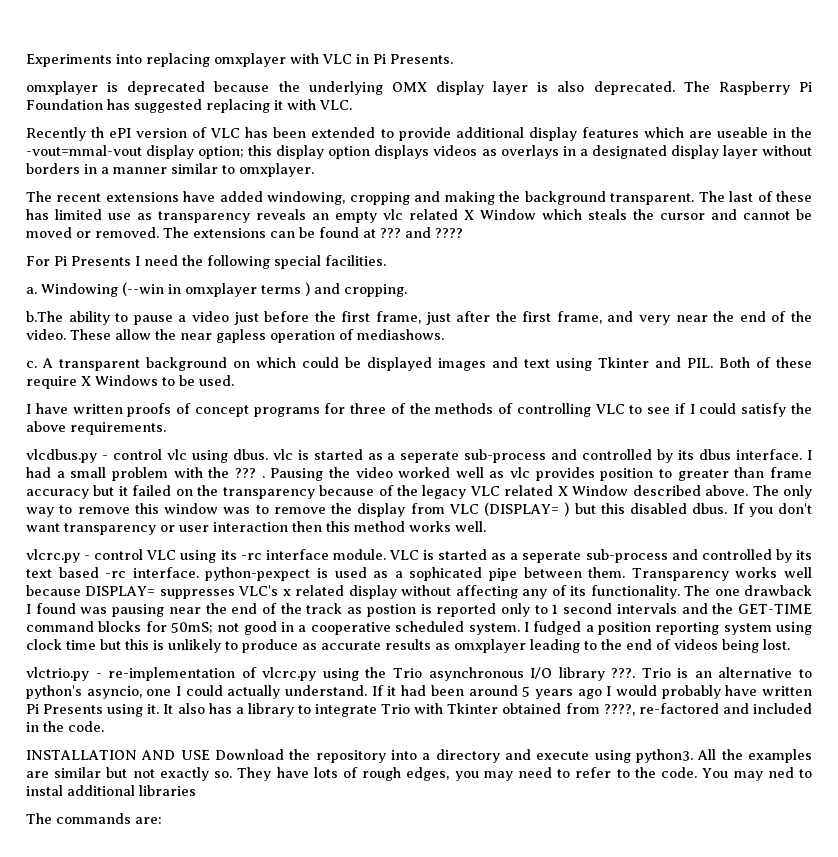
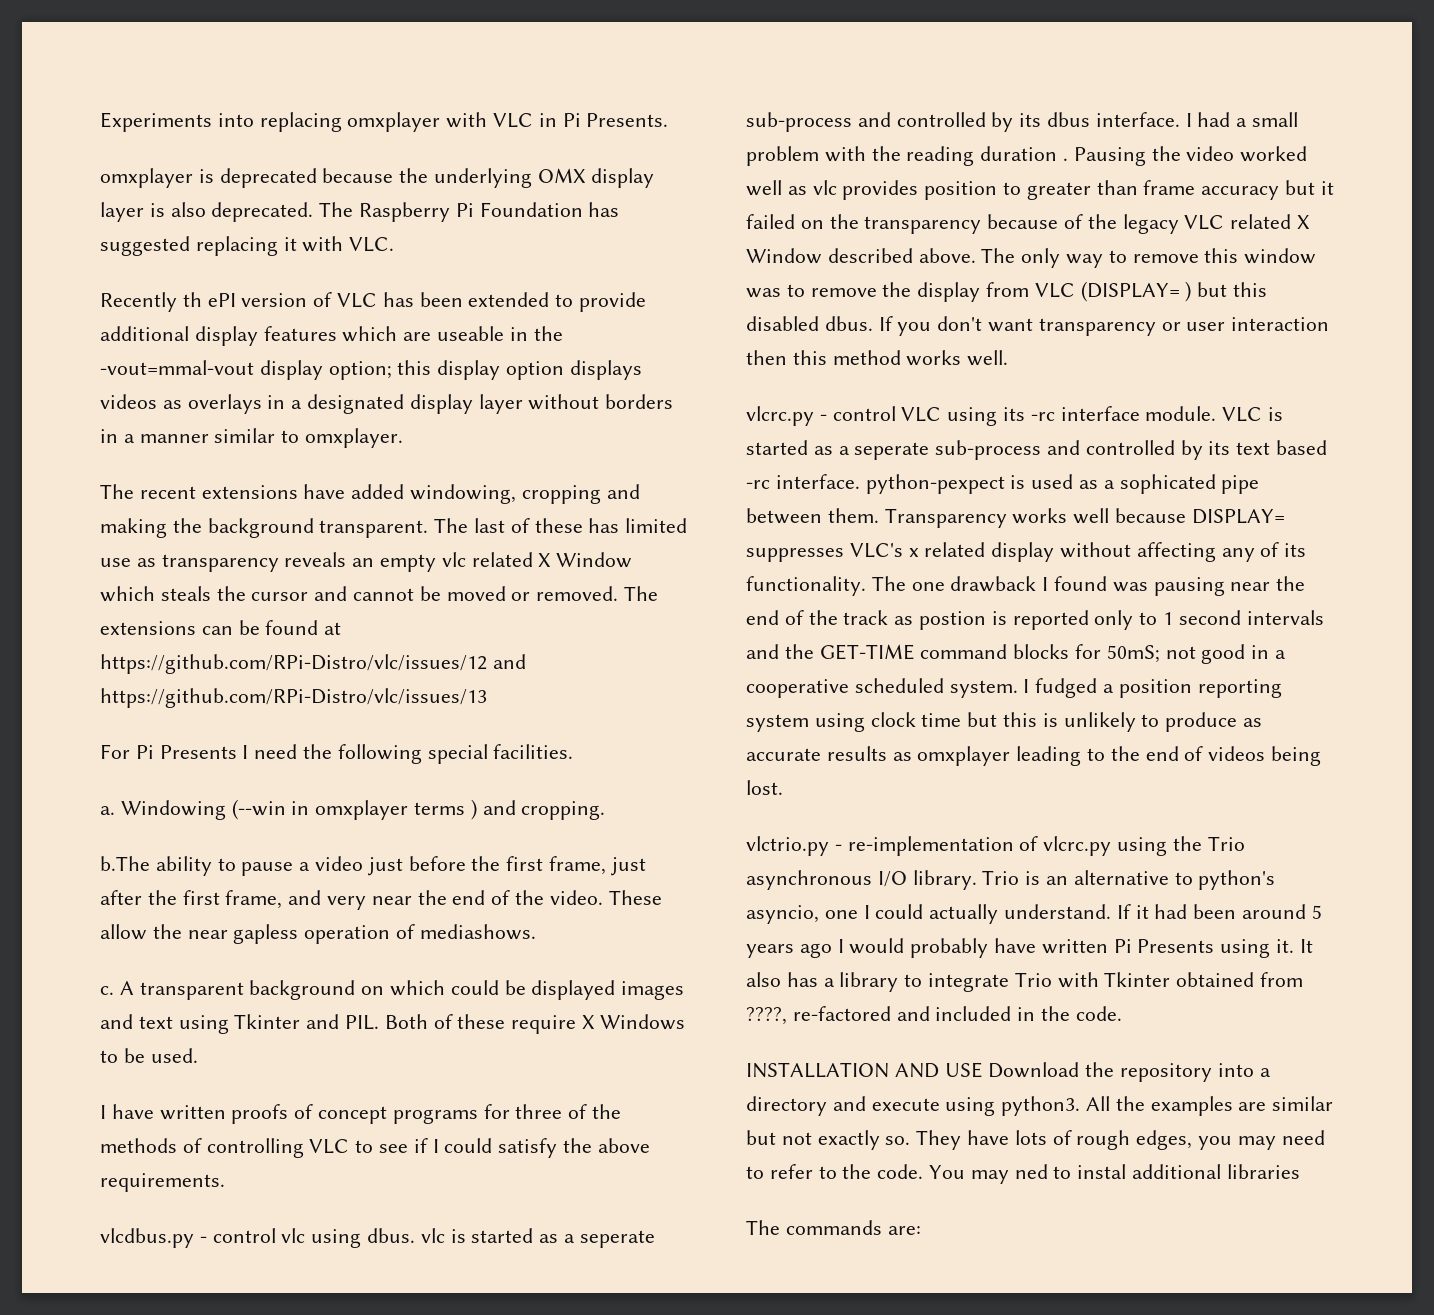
[380,227,463,238] ??? and ???? -> [100,654,526,674] [100,688,487,708] https://github.com/RPi-Distro/vlc/issues/12 and https://github.com/RPi-Distro/vlc/issues/13
[234,468,256,478] ??? -> [906,146,1058,166] reading duration
[558,667,636,681] library ???. -> [912,870,977,890] library.

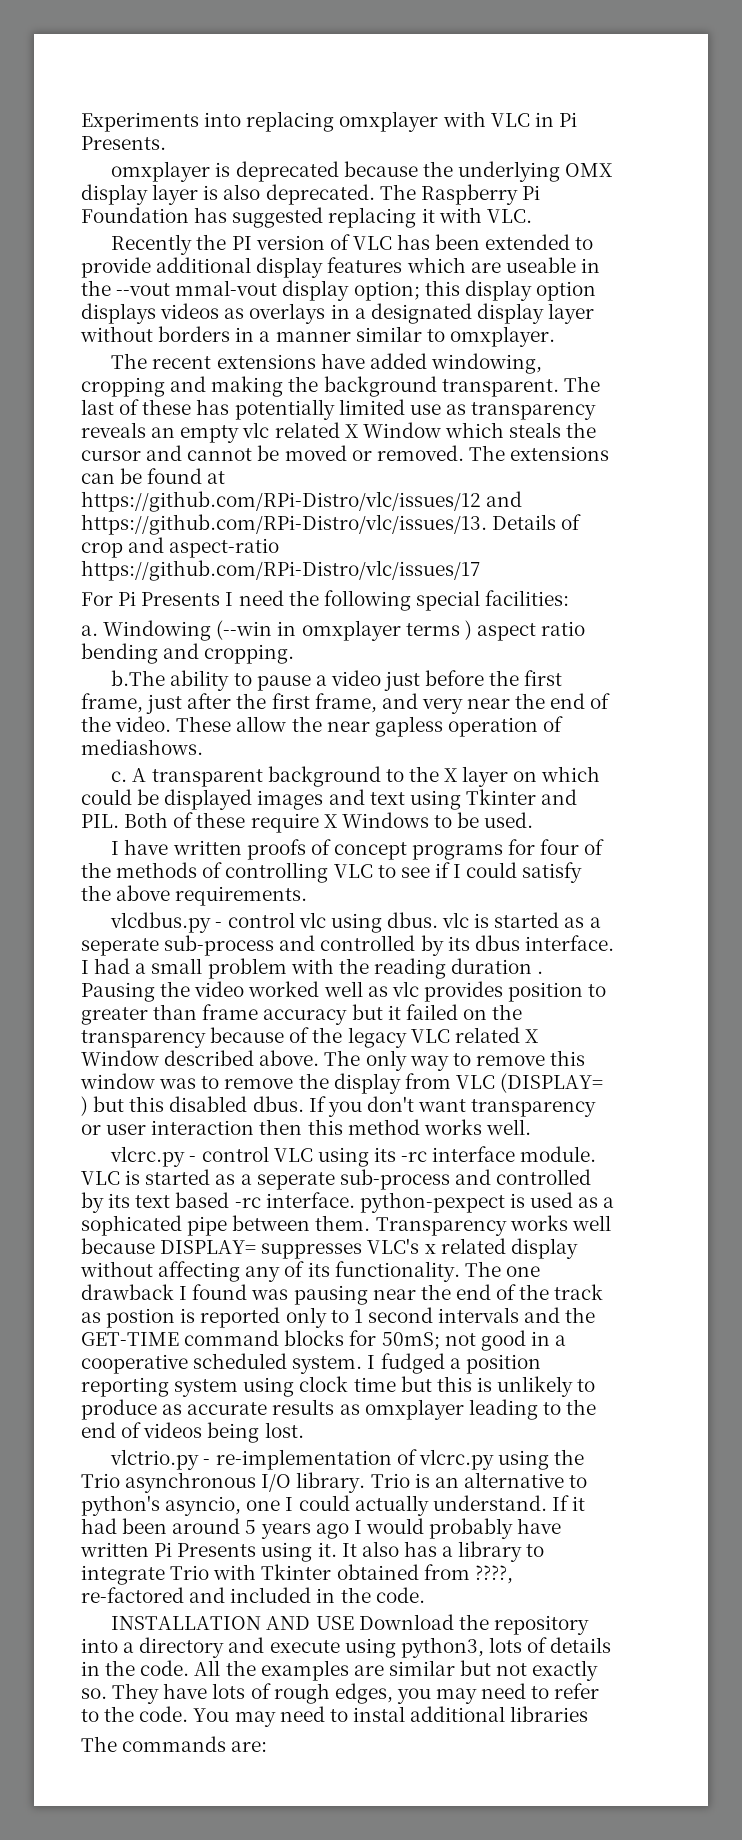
[182,292,236,307] th ePI -> [196,234,252,250] the PI
[100,360,254,375] -vout=mmal-vout -> [116,280,278,296] --vout mmal-vout
(620, 525) none -> [234,399,335,420] potentially
[100,688,487,708] https://github.com/RPi-Distro/vlc/issues/13 -> [81,514,582,535] [81,537,280,558] [81,560,480,581] https://github.com/RPi-Distro/vlc/issues/13. Details of crop and aspect-ratio https://github.com/RPi-Distro/vlc/issues/17
[493,744,574,759] facilities. -> [485,590,570,606] facilities:
(477, 809) none -> [476,621,586,641] [81,643,158,664] aspect ratio bending
(356, 990) none -> [385,766,509,787] to the X layer
[515,1104,563,1119] three -> [540,839,580,855] four
[1001,1096,1081,1116] python3. -> [400,1637,612,1658] [81,1660,190,1676] python3, lots of details in the code.
[1014,1164,1048,1179] ned -> [279,1706,325,1722] need

